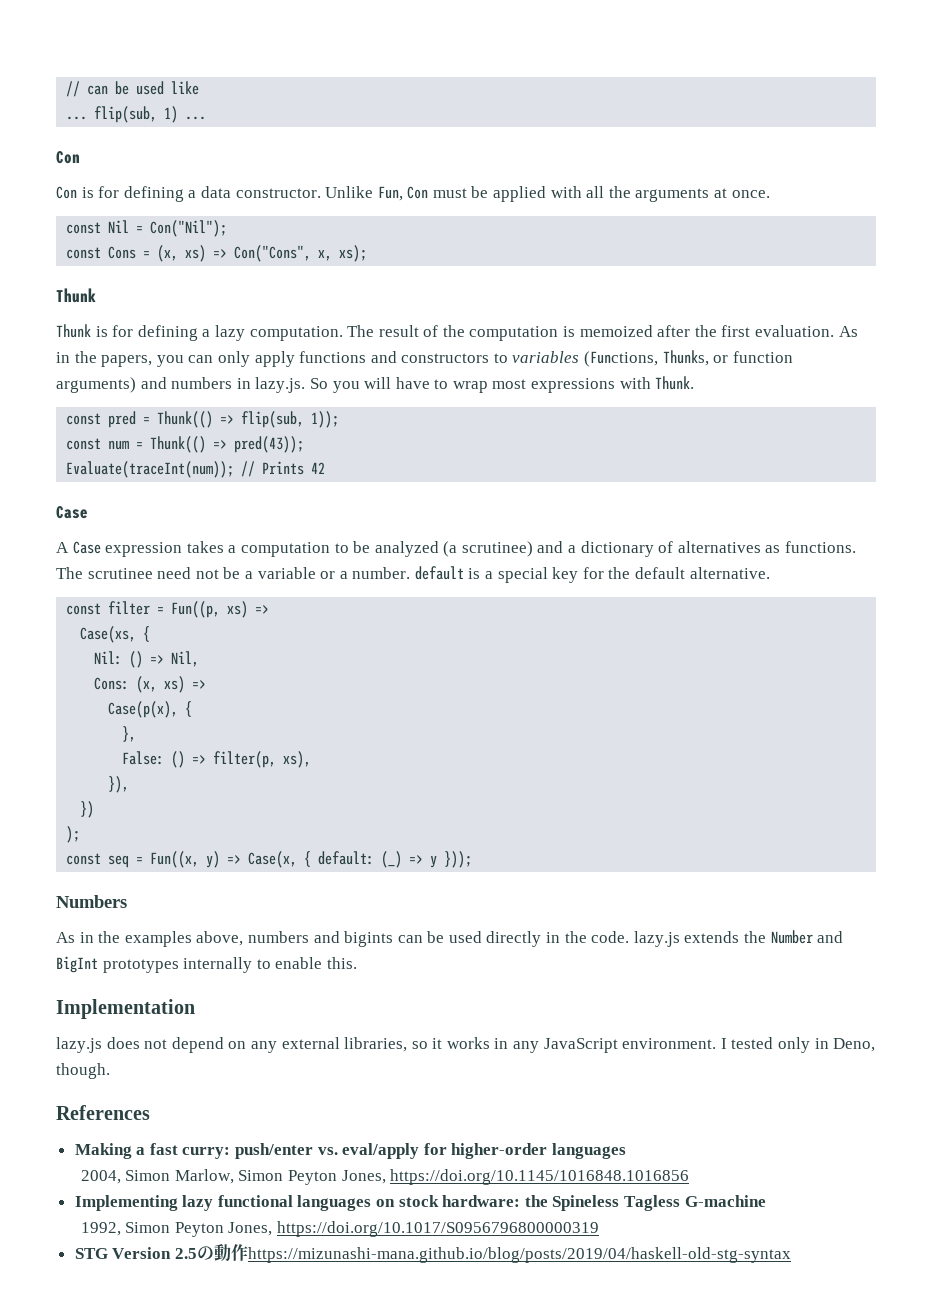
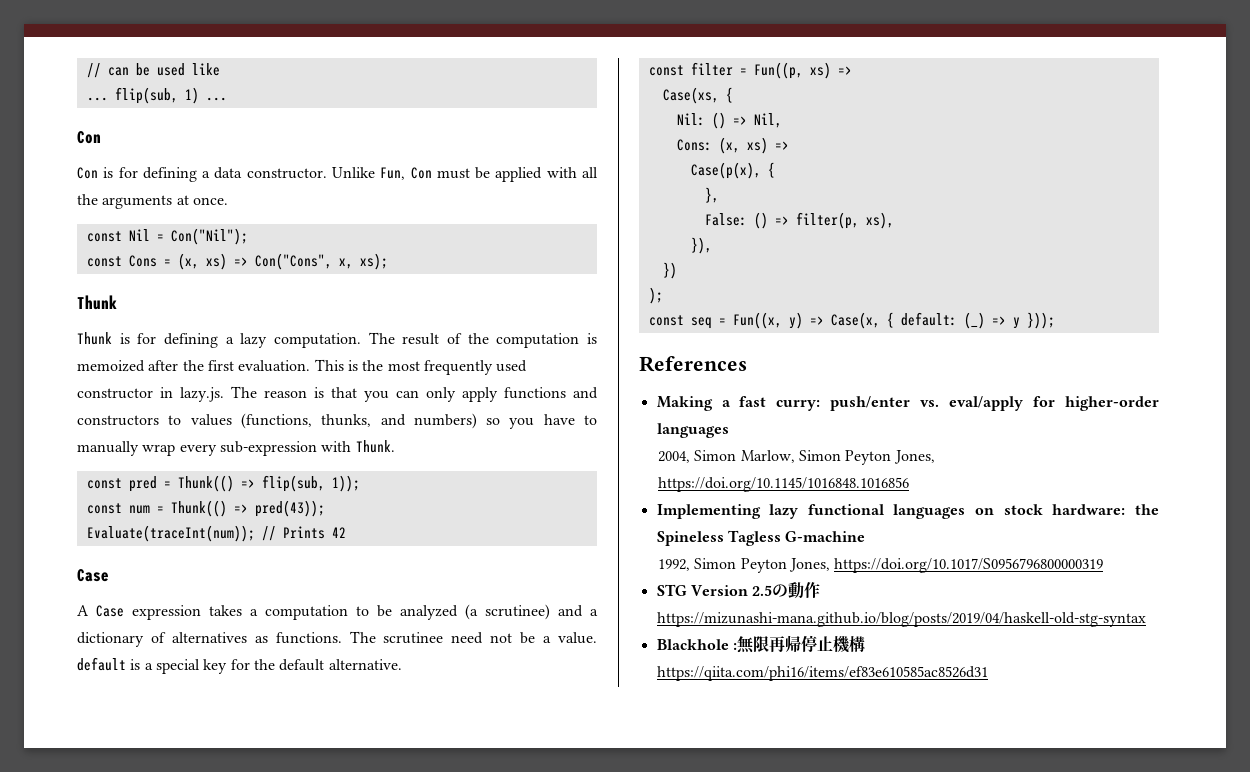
[838,326,858,337] [56,351,153,367] As in the papers, -> [314,359,528,375] [77,386,357,402] This is the most frequently used constructor in lazy.js. The reason is that
[512,350,793,367] [56,377,616,393] variables (Functions, Thunks, or function arguments) and numbers in lazy.js. So you will have to wrap most expressions -> [190,413,598,429] [77,441,317,456] values (functions, thunks, and numbers) so you have to manually wrap every sub-expression
[257,567,411,579] variable or a number. -> [558,632,598,644] value.
[56,895,127,908] [56,930,844,947] [56,956,357,973] [56,999,195,1019] [56,1037,876,1053] [56,1063,110,1079] // Numbers // As in the examples above, numbers and bigints can be used directly in the code. lazy.js extends the Number and BigInt prototypes internally to enable this. // Implementation // lazy.js does not depend on any external libraries, so it works in any JavaScript environment. I tested only in Deno, though. -> (1055, 320) none
(791, 1255) none -> [656,635,865,653] [656,666,988,681] // Blackhole :無限再帰停止機構https://qiita.com/phi16/items/ef83e610585ac8526d31

